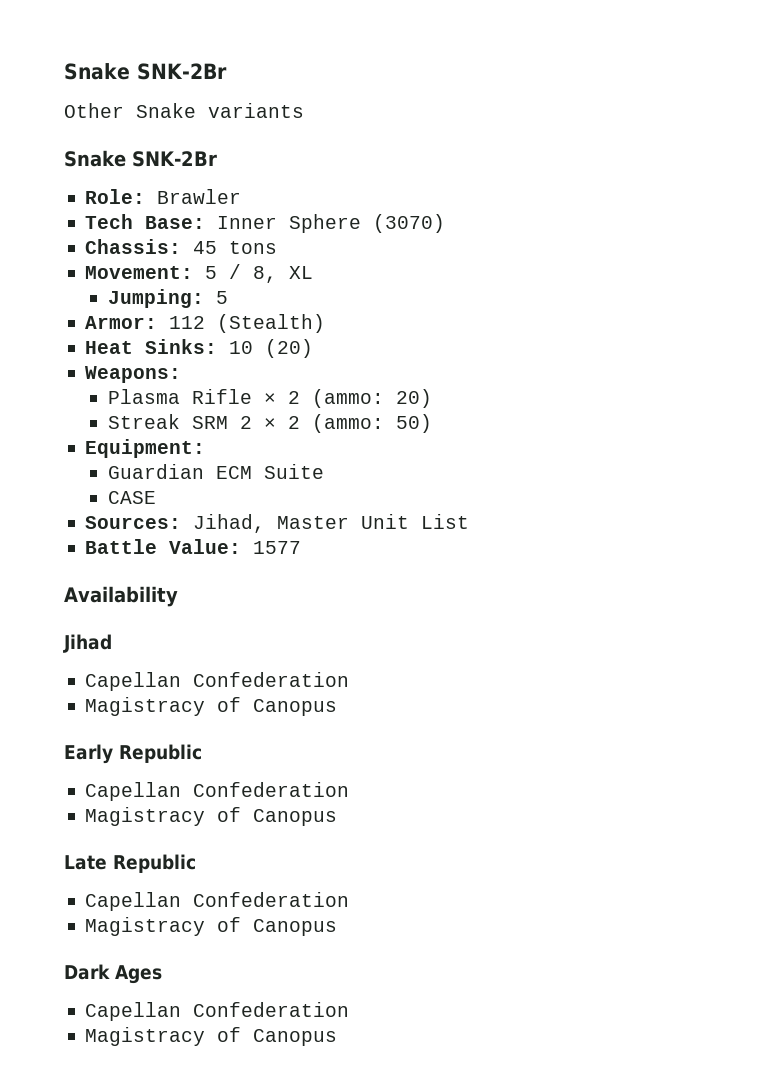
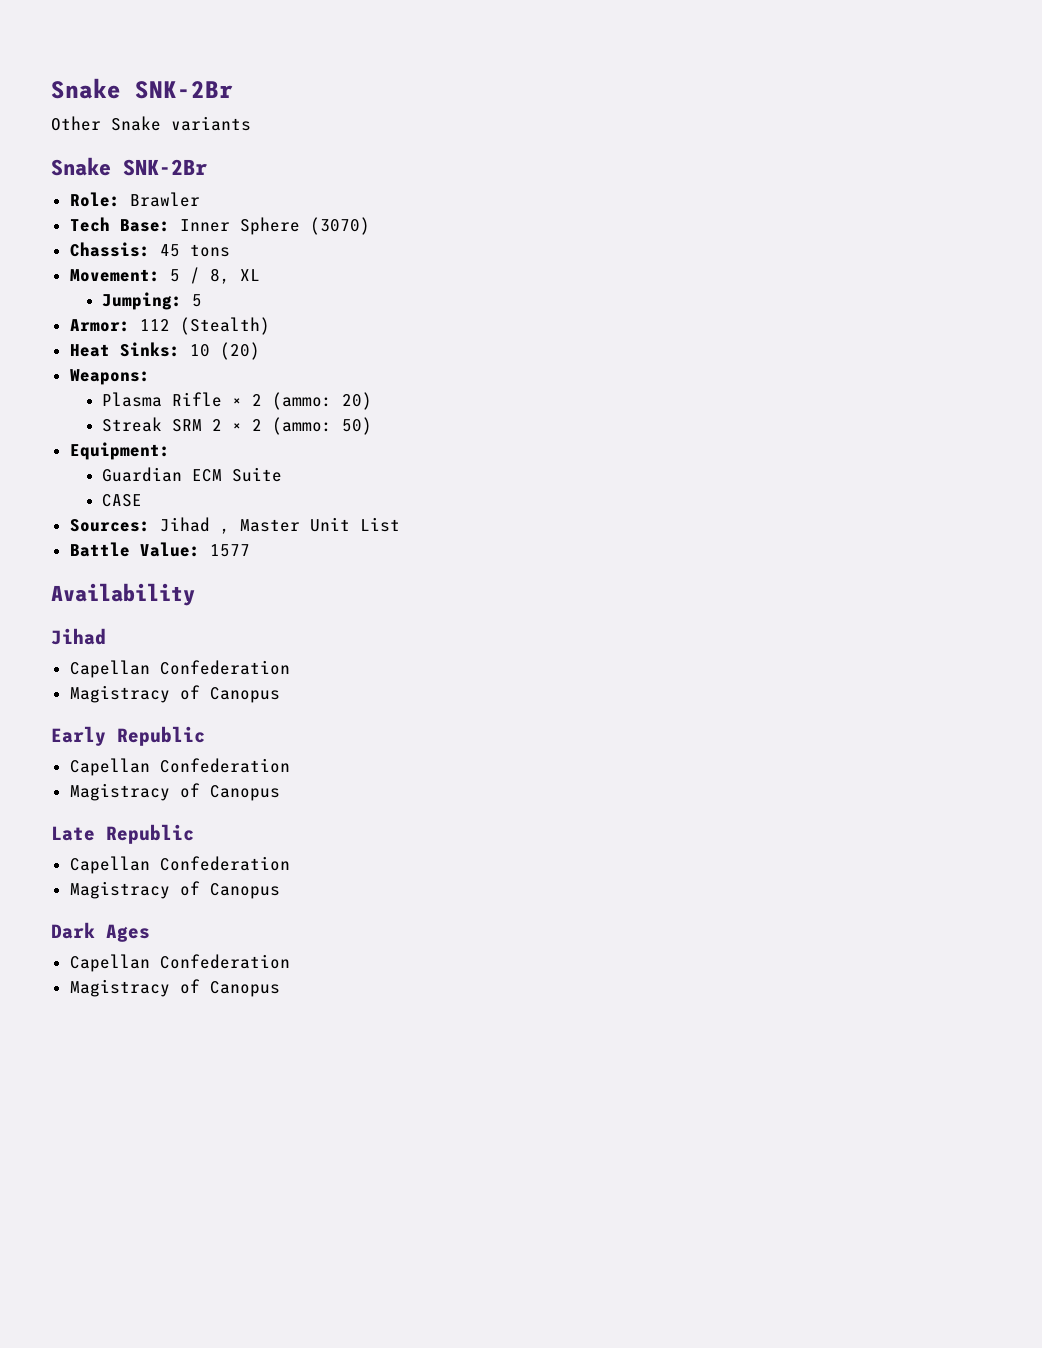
[193,514,266,533] Jihad, -> [159,517,230,534] Jihad ,

